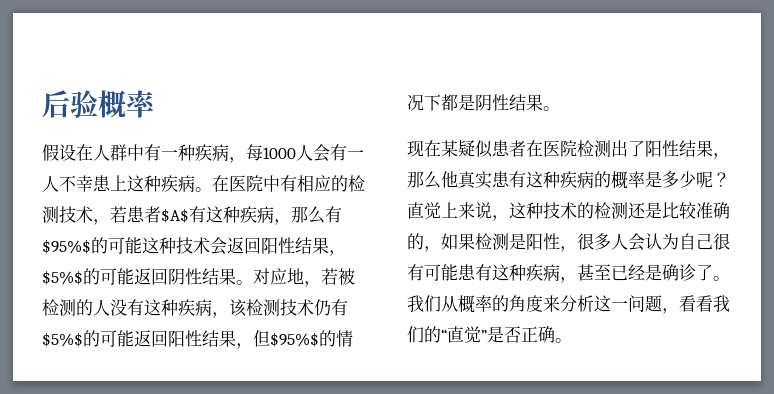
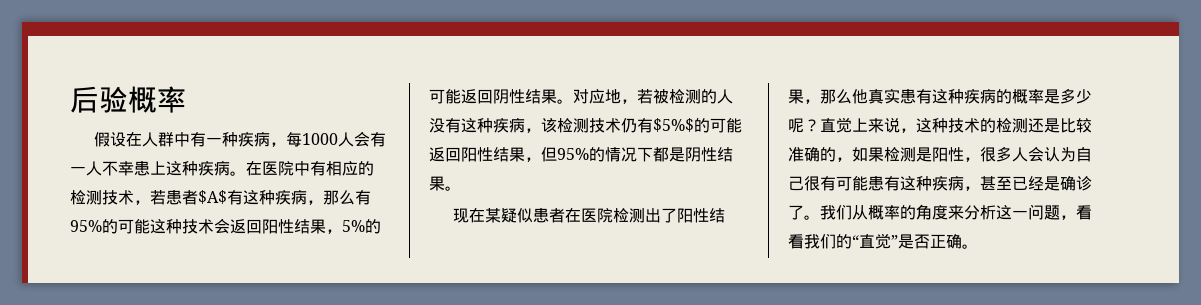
[42,239,91,254] $95%$ -> [70,220,102,232] 95%
[42,270,83,285] $5%$ -> [342,220,365,232] 5%
[270,332,319,347] $95%$ -> [557,148,589,160] 95%

